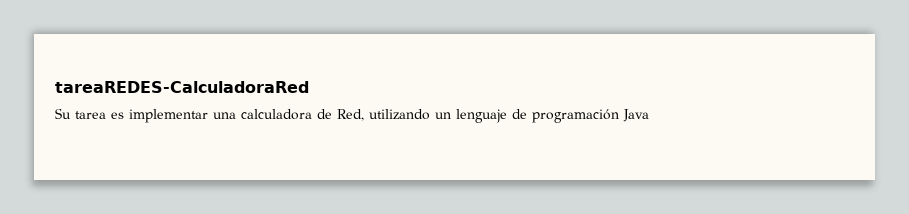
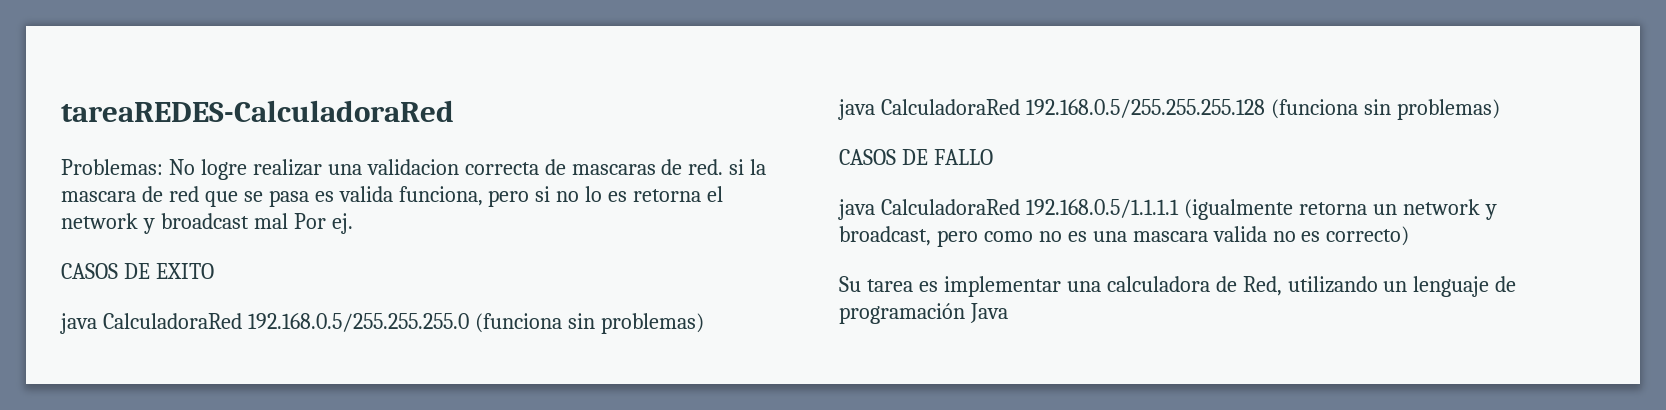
(309, 87) none -> [61,159,767,180] [61,186,724,207] [61,213,353,234] [61,263,214,279] [60,313,704,334] [838,99,1500,120] [839,149,993,165] [838,199,1497,220] [839,226,1410,247] // Problemas: No logre realizar una validacion correcta de mascaras de red. si la mascara de red que se pasa es valida funciona, pero si no lo es retorna el network y broadcast mal Por ej. // CASOS DE EXITO // java CalculadoraRed 192.168.0.5/255.255.255.0 (funciona sin problemas) // java CalculadoraRed 192.168.0.5/255.255.255.128 (funciona sin problemas) // CASOS DE FALLO // java CalculadoraRed 192.168.0.5/1.1.1.1 (igualmente retorna un network y broadcast, pero como no es una mascara valida no es correcto)

